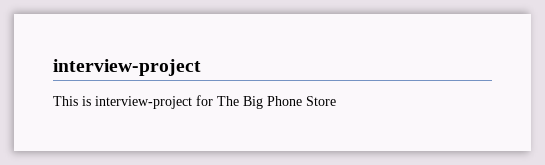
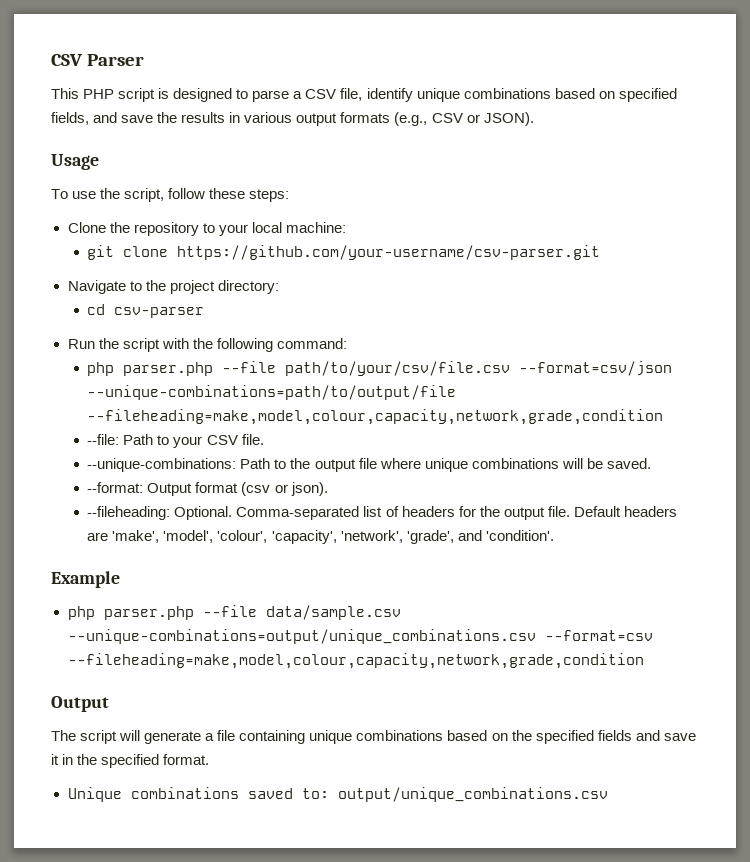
[53,59,201,76] interview-project -> [51,54,145,66] CSV Parser
[82,95,336,109] is interview-project for The Big Phone Store -> [83,88,677,102] [51,112,534,126] [51,154,99,170] [51,188,290,202] [67,222,346,236] [87,245,601,260] [67,280,279,294] [87,304,205,318] [67,338,347,352] [87,361,673,376] [87,385,457,400] [87,409,664,425] [87,434,264,448] [87,458,651,472] [87,482,328,496] [87,506,677,520] [87,530,554,544] [51,571,120,588] [67,605,401,620] [67,629,653,644] [67,653,644,669] [51,696,109,712] [51,730,696,744] [51,754,210,768] [67,787,608,802] PHP script is designed to parse a CSV file, identify unique combinations based on specified fields, and save the results in various output formats (e.g., CSV or JSON). // Usage // To use the script, follow these steps: // Clone the repository to your local machine: // git clone https://github.com/your-username/csv-parser.git // Navigate to the project directory: // cd csv-parser // Run the script with the following command: // php parser.php --file path/to/your/csv/file.csv --format=csv/json --unique-combinations=path/to/output/file --fileheading=make,model,colour,capacity,network,grade,condition // --file: Path to your CSV file. // --unique-combinations: Path to the output file where unique combinations will be saved. // --format: Output format (csv or json). // --fileheading: Optional. Comma-separated list of headers for the output file. Default headers are 'make', 'model', 'colour', 'capacity', 'network', 'grade', and 'condition'. // Example // php parser.php --file data/sample.csv --unique-combinations=output/unique_combinations.csv --format=csv --fileheading=make,model,colour,capacity,network,grade,condition // Output // The script will generate a file containing unique combinations based on the specified fields and save it in the specified format. // Unique combinations saved to: output/unique_combinations.csv

